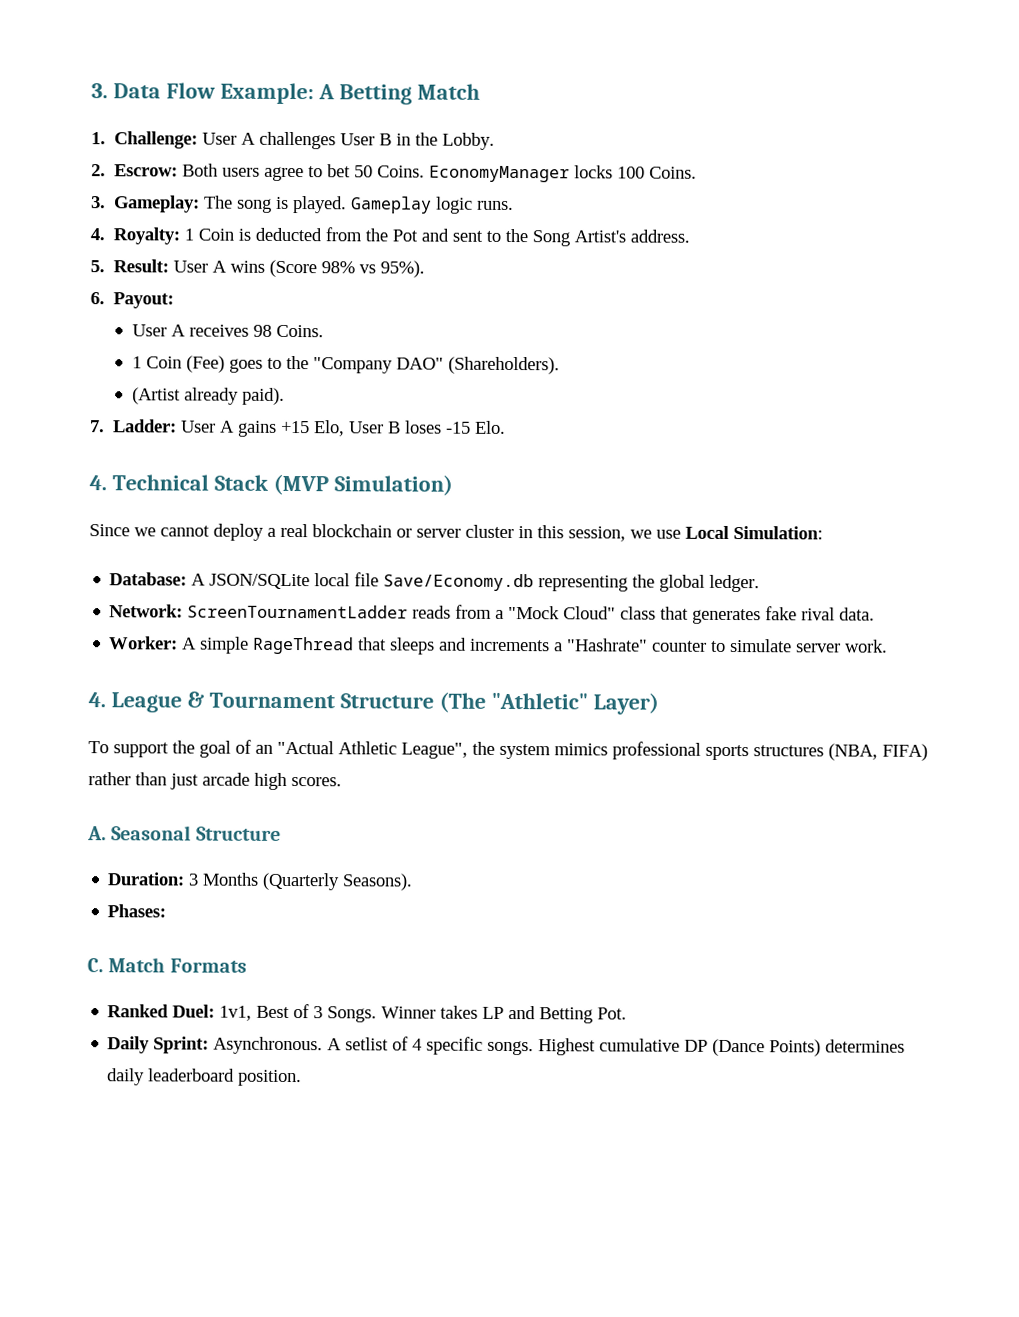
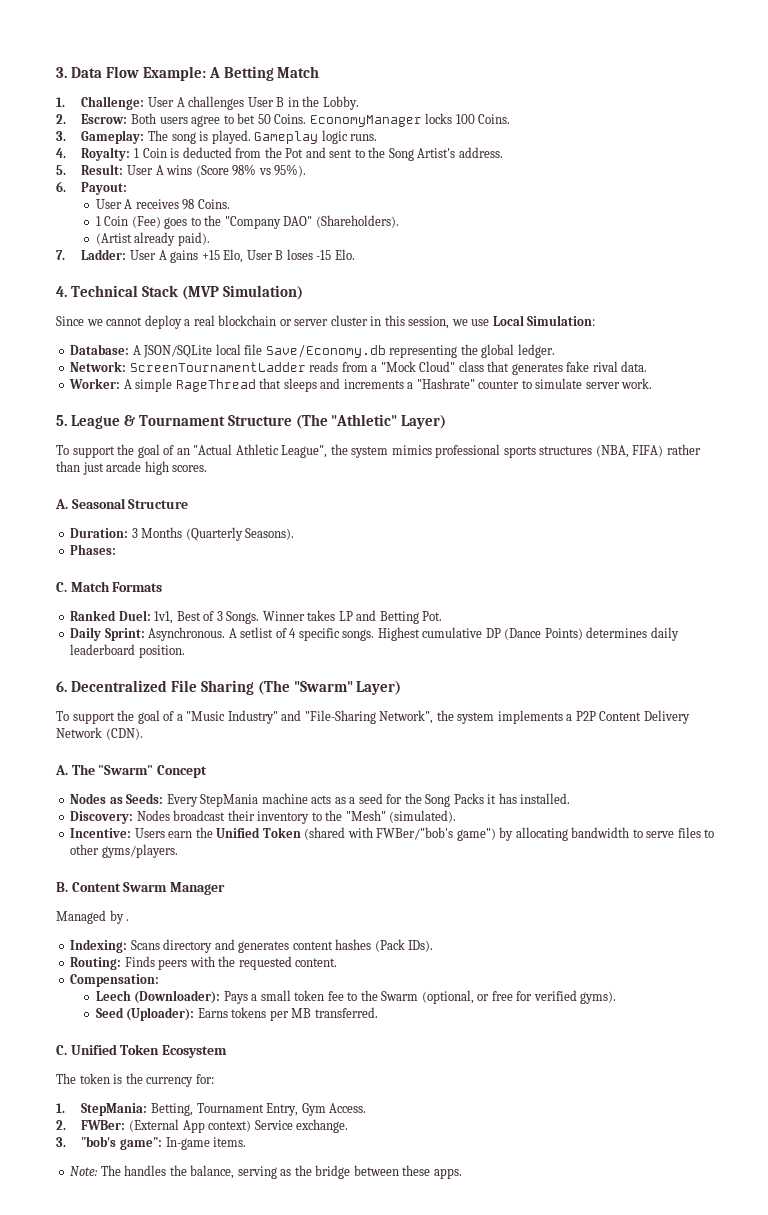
[88,692,106,708] 4. -> [56,415,67,426] 5.
(303, 1078) none -> [56,680,402,695] [56,710,690,724] [56,727,143,740] [55,764,207,778] [70,793,571,807] [70,810,457,824] [70,827,715,841] [70,844,178,858] [56,882,225,895] [56,910,130,924] [70,939,434,953] [70,956,338,970] [70,974,160,987] [95,990,617,1004] [95,1007,378,1021] [56,1044,227,1058] [56,1073,214,1087] [56,1103,367,1116] [56,1119,349,1133] [56,1136,247,1150] [70,1165,462,1179] // 6. Decentralized File Sharing (The "Swarm" Layer) // To support the goal of a "Music Industry" and "File-Sharing Network", the system implements a P2P Content Delivery Network (CDN). // A. The "Swarm" Concept // Nodes as Seeds: Every StepMania machine acts as a seed for the Song Packs it has installed. // Discovery: Nodes broadcast their inventory to the "Mesh" (simulated). // Incentive: Users earn the Unified Token (shared with FWBer/"bob's game") by allocating bandwidth to serve files to other gyms/players. // B. Content Swarm Manager // Managed by . // Indexing: Scans directory and generates content hashes (Pack IDs). // Routing: Finds peers with the requested content. // Compensation: // Leech (Downloader): Pays a small token fee to the Swarm (optional, or free for verified gyms). // Seed (Uploader): Earns tokens per MB transferred. // C. Unified Token Ecosystem // The token is the currency for: // 1. StepMania: Betting, Tournament Entry, Gym Access. // 2. FWBer: (External App context) Service exchange. // 3. "bob's game": In-game items. // Note: The handles the balance, serving as the bridge between these apps.

